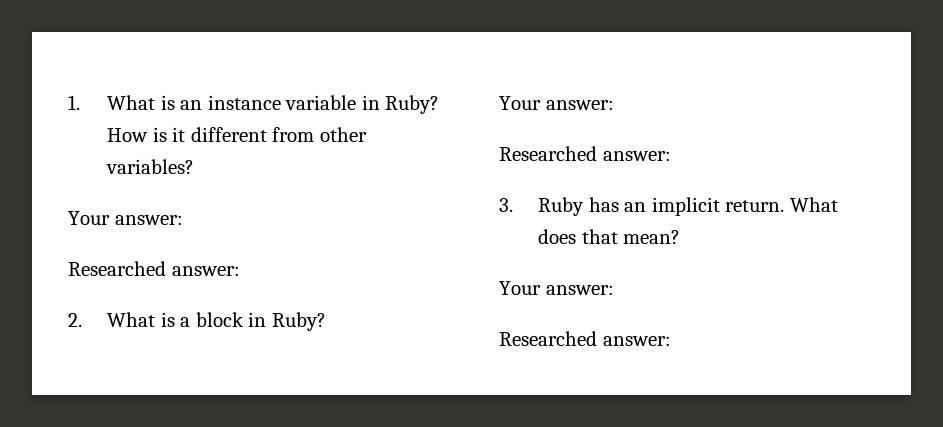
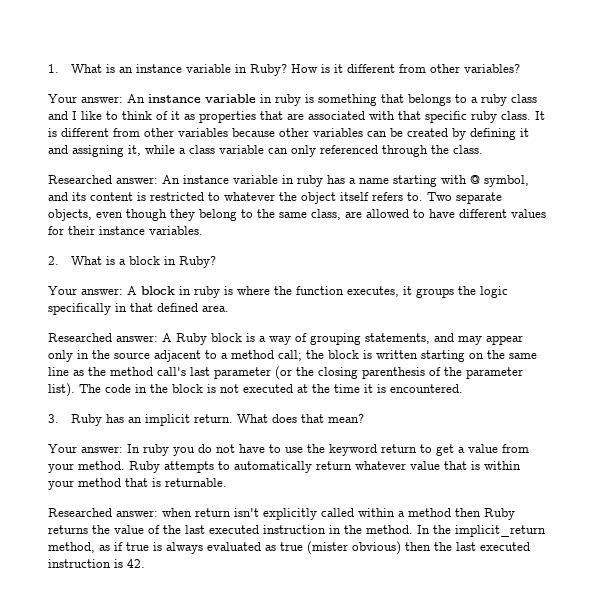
[68,261,240,276] // Researched answer: -> [127,94,537,106] [48,111,545,123] [48,128,529,140] [48,145,483,157] [48,175,529,187] [48,192,502,204] [48,209,546,221] [48,226,203,235] An instance variable in ruby is something that belongs to a ruby class and I like to think of it as properties that are associated with that specific ruby class. It is different from other variables because other variables can be created by defining it and assigning it, while a class variable can only referenced through the class. // Researched answer: An instance variable in ruby has a name starting with @ symbol, and its content is restricted to whatever the object itself refers to. Two separate objects, even though they belong to the same class, are allowed to have different values for their instance variables.
[499,146,671,161] // Researched answer: -> [127,286,508,298] [48,303,229,315] [48,333,523,345] [48,350,537,362] [48,366,523,380] [48,383,463,397] A block in ruby is where the function executes, it groups the logic specifically in that defined area. // Researched answer: A Ruby block is a way of grouping statements, and may appear only in the source adjacent to a method call; the block is written starting on the same line as the method call's last parameter (or the closing parenthesis of the parameter list). The code in the block is not executed at the time it is encountered.
[499,331,671,346] // Researched answer: -> [127,444,529,456] [48,461,521,473] [48,478,227,490] [48,508,515,520] [48,525,546,537] [48,541,530,555] [48,559,145,568] In ruby you do not have to use the keyword return to get a value from your method. Ruby attempts to automatically return whatever value that is within your method that is returnable. // Researched answer: when return isn't explicitly called within a method then Ruby returns the value of the last executed instruction in the method. In the implicit_return method, as if true is always evaluated as true (mister obvious) then the last executed instruction is 42.

